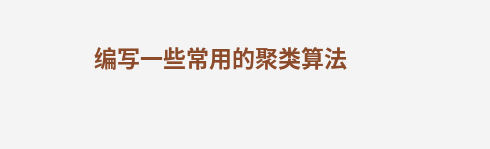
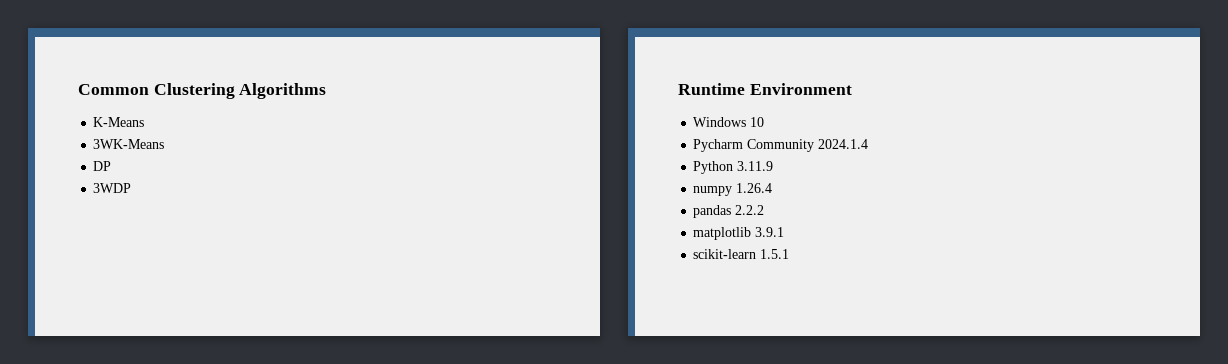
[94,47,347,70] 编写一些常用的聚类算法 -> [78,83,327,99] [93,117,145,127] [93,139,165,149] [93,161,112,171] [93,183,132,193] [678,83,852,95] [693,117,765,127] [693,139,869,152] [693,161,774,174] [693,183,773,196] [693,205,765,218] [693,227,785,240] [693,249,790,259] Common Clustering Algorithms // K-Means // 3WK-Means // DP // 3WDP // Runtime Environment // Windows 10 // Pycharm Community 2024.1.4 // Python 3.11.9 // numpy 1.26.4 // pandas 2.2.2 // matplotlib 3.9.1 // scikit-learn 1.5.1

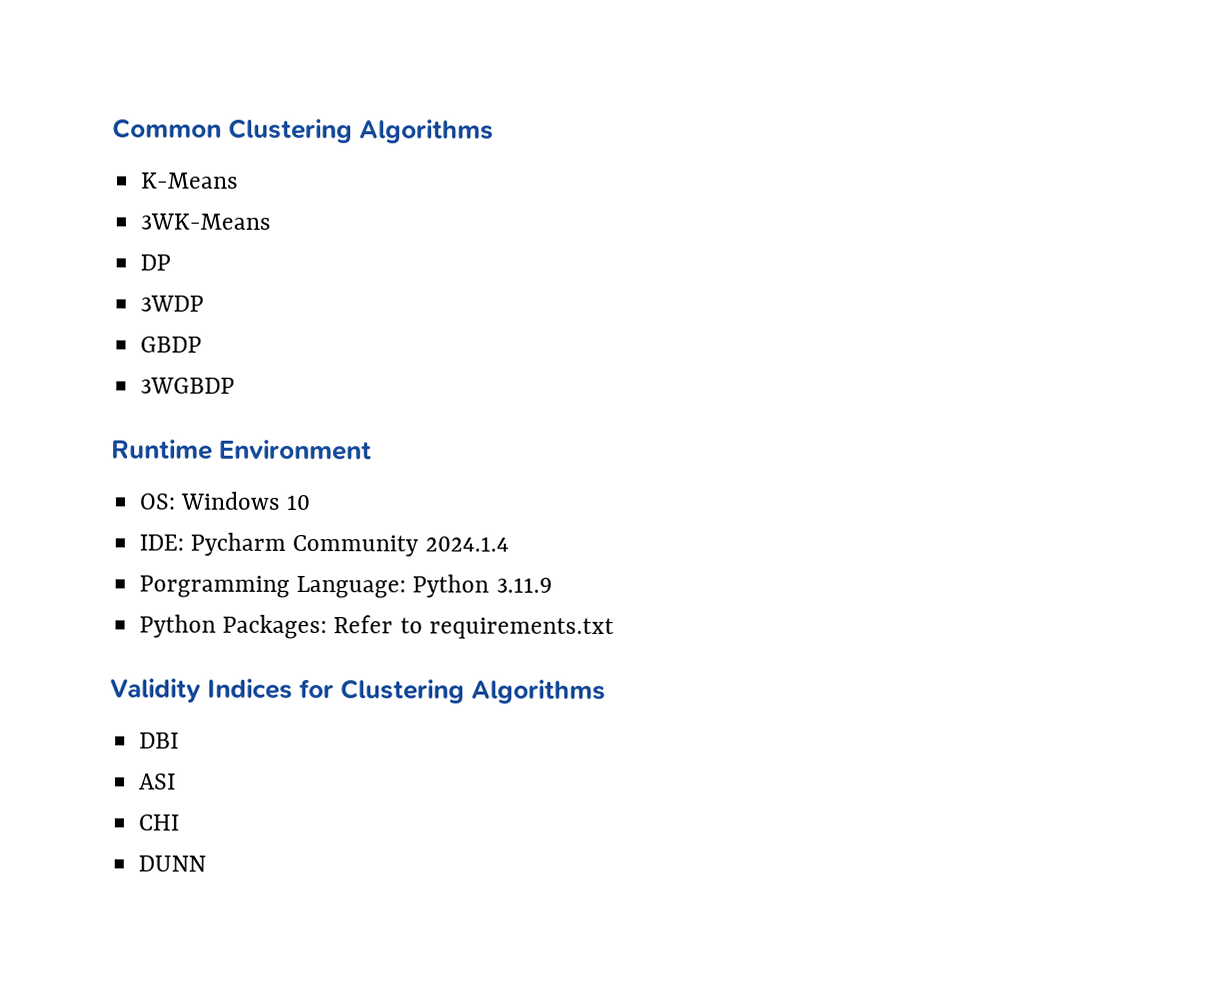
(132, 188) none -> [140,336,203,353] [140,377,236,394] // GBDP // 3WGBDP
(852, 89) none -> [139,493,176,510] OS:
(765, 122) none -> [139,534,185,551] IDE:
(869, 144) none -> [139,575,407,599] Porgramming Language:
[693,183,773,196] [693,205,765,218] [693,227,785,240] [693,249,790,259] numpy 1.26.4 // pandas 2.2.2 // matplotlib 3.9.1 // scikit-learn 1.5.1 -> [139,614,614,640] [110,678,607,704] [139,732,180,749] [139,773,177,790] [138,814,180,831] [138,855,207,872] Python Packages: Refer to requirements.txt // Validity Indices for Clustering Algorithms // DBI // ASI // CHI // DUNN

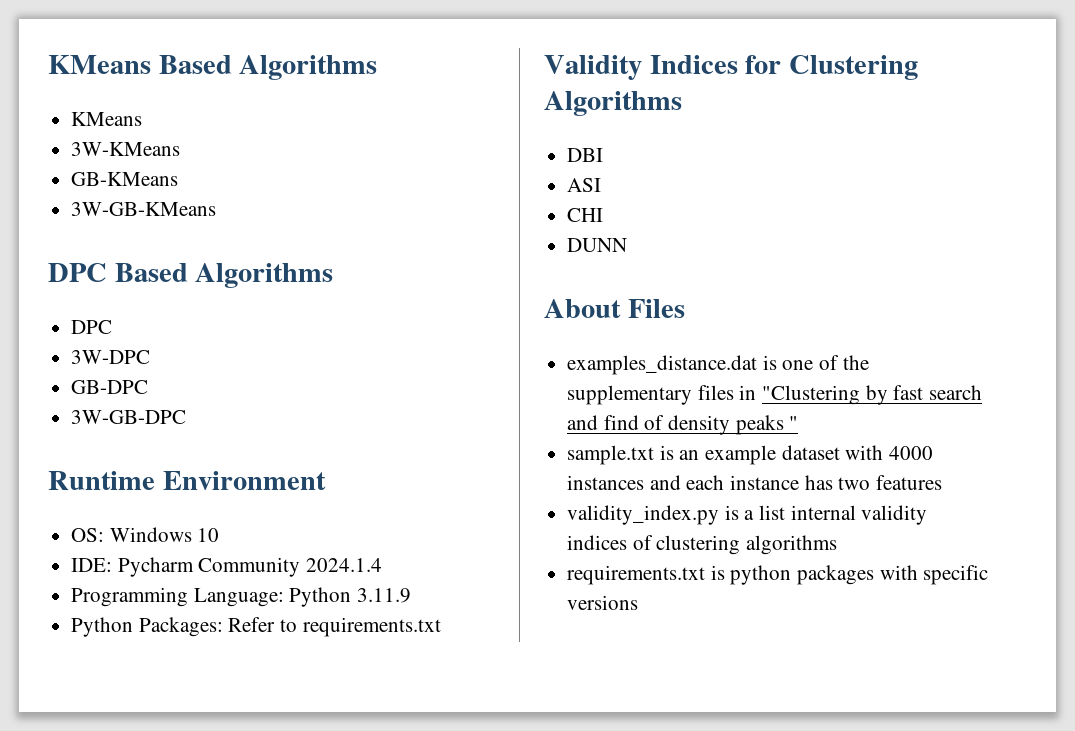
[112,118,495,144] [140,172,240,189] [140,213,272,230] [140,254,172,271] [140,295,205,312] [140,336,203,353] [140,377,236,394] Common Clustering Algorithms // K-Means // 3WK-Means // DP // 3WDP // GBDP // 3WGBDP -> [48,55,378,80] [71,112,143,126] [71,142,181,156] [71,172,179,186] [71,202,217,216] [48,263,334,288] [71,320,113,334] [71,350,151,364] [71,380,149,394] [71,410,187,424] KMeans Based Algorithms // KMeans // 3W-KMeans // GB-KMeans // 3W-GB-KMeans // DPC Based Algorithms // DPC // 3W-DPC // GB-DPC // 3W-GB-DPC
[139,575,291,598] Porgramming -> [71,587,189,607] Programming
(207, 863) none -> [544,299,685,318] [567,355,869,375] [567,385,983,405] [567,415,799,435] [567,445,934,465] [567,475,943,490] [567,505,928,525] [567,535,838,555] [567,565,989,585] [567,595,639,610] // About Files // examples_distance.dat is one of the supplementary files in "Clustering by fast search and find of density peaks " // sample.txt is an example dataset with 4000 instances and each instance has two features // validity_index.py is a list internal validity indices of clustering algorithms // requirements.txt is python packages with specific versions

